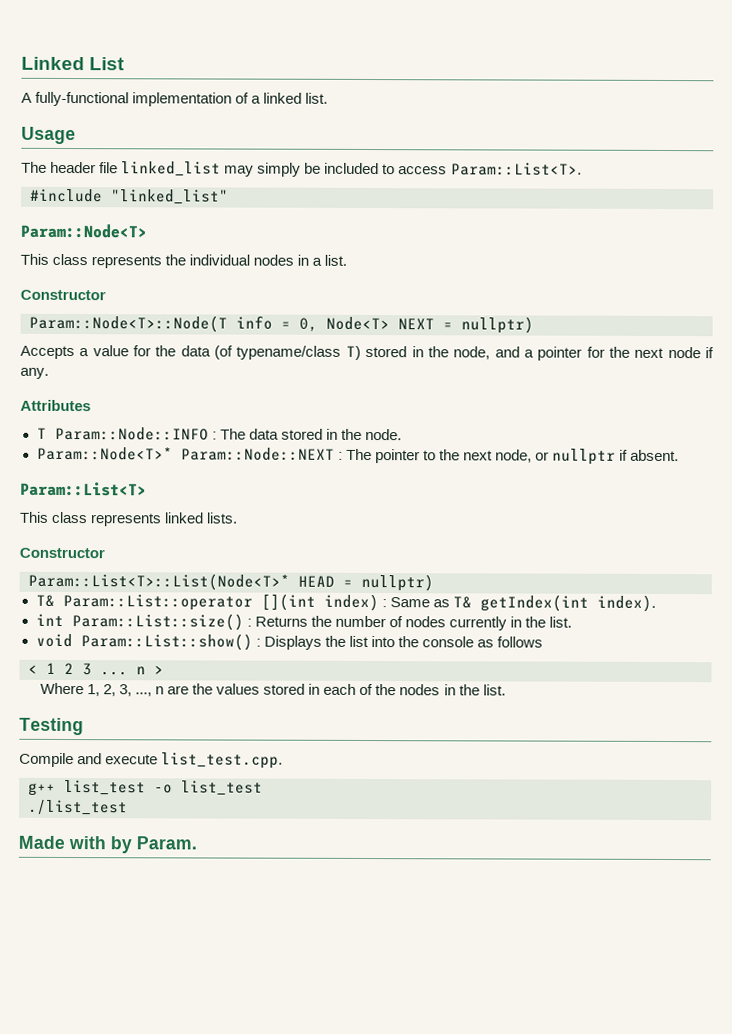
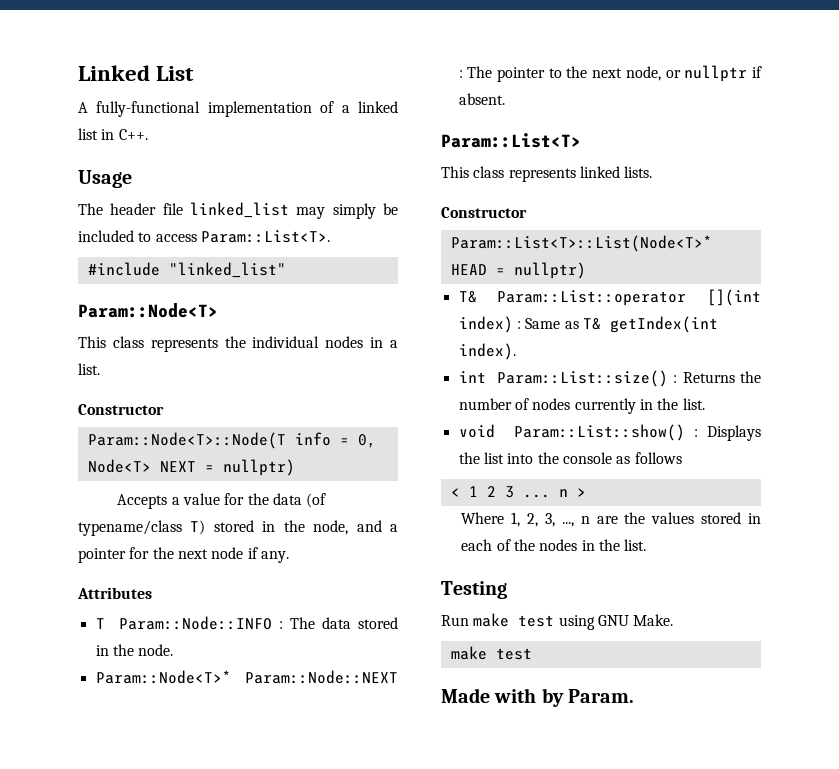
[305,92,329,104] list. -> [78,128,148,140] list in C++.
[19,752,284,769] [28,780,263,796] [28,799,128,816] Compile and execute list_test.cpp. // g++ list_test -o list_test // ./list_test -> [441,613,674,630] [450,646,532,660] Run make test using GNU Make. // make test

